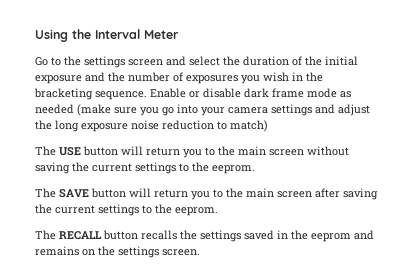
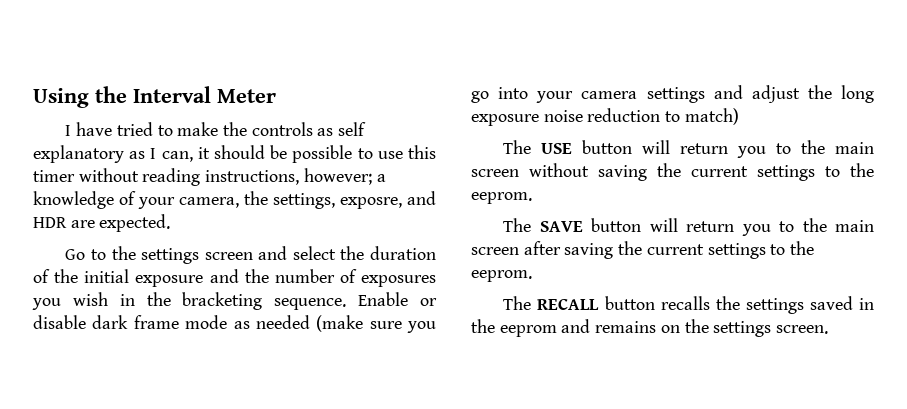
(179, 34) none -> [65,122,367,136] [33,145,436,163] [33,168,386,186] [33,191,436,209] [33,214,171,232] // I have tried to make the controls as self explanatory as I can, it should be possible to use this timer without reading instructions, however; a knowledge of your camera, the settings, exposre, and HDR are expected.

